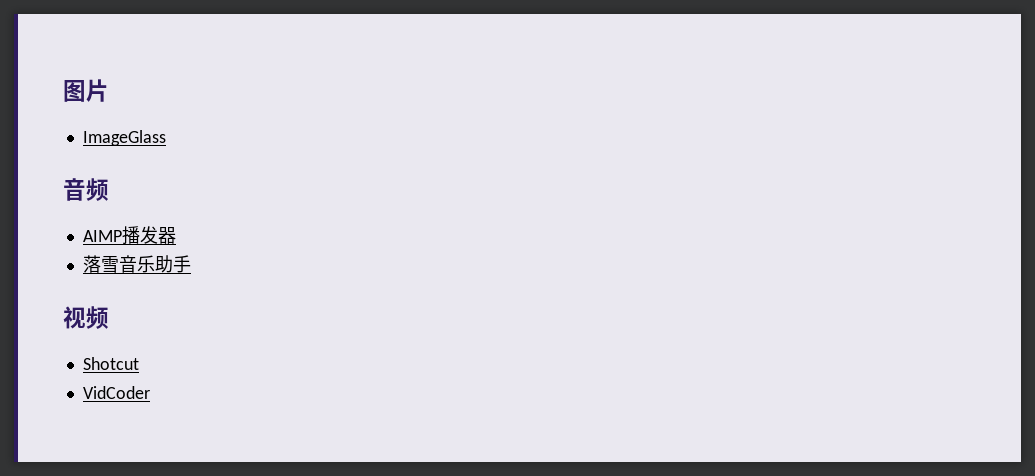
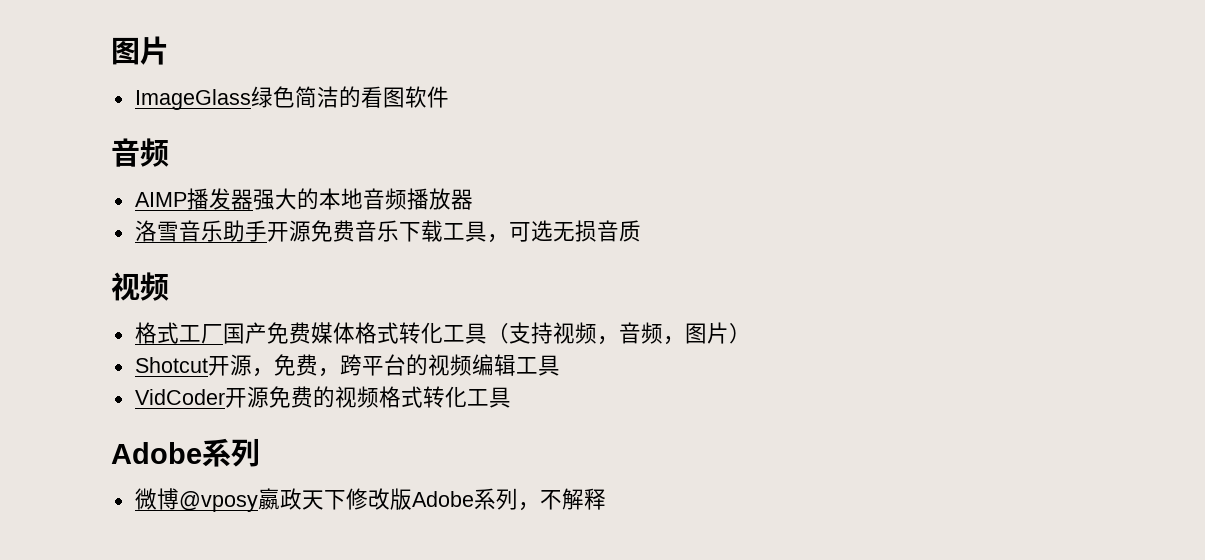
(166, 138) none -> [250,86,449,108] 绿色简洁的看图软件
[82,255,191,273] [63,306,109,329] [82,357,139,370] [82,386,150,399] // 落雪音乐助手 // 视频 // Shotcut // VidCoder -> [252,188,473,210] [134,220,641,243] [111,272,169,301] [134,322,751,345] [134,354,560,377] [134,386,511,408] [111,438,260,467] [134,488,606,512] 强大的本地音频播放器 // 洛雪音乐助手开源免费音乐下载工具，可选无损音质 // 视频 // 格式工厂国产免费媒体格式转化工具（支持视频，音频，图片） // Shotcut开源，免费，跨平台的视频编辑工具 // VidCoder开源免费的视频格式转化工具 // Adobe系列 // 微博@vposy嬴政天下修改版Adobe系列，不解释

